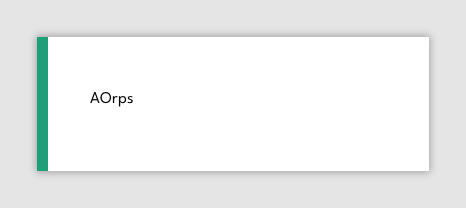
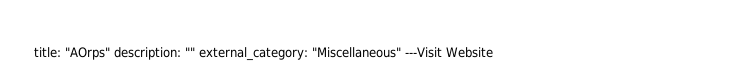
[90,91,134,107] AOrps -> [34,47,493,61] title: "AOrps" description: "" external_category: "Miscellaneous" ---Visit Website

